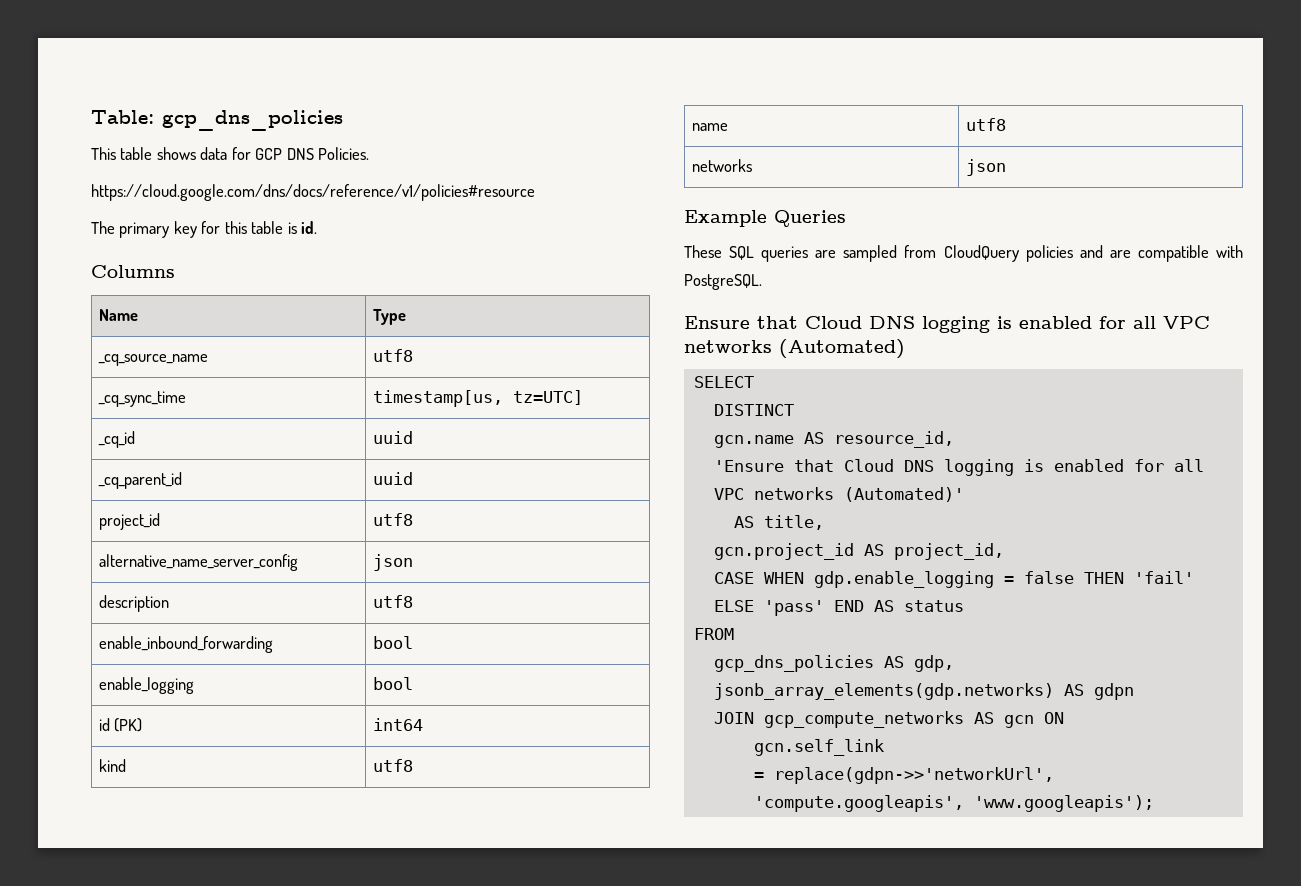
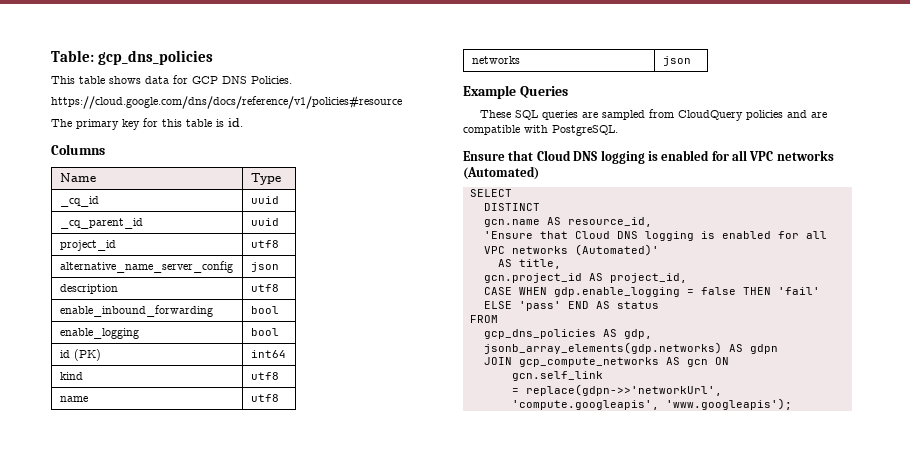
[97,354,208,366] [372,349,413,362] [97,391,186,407] [372,390,583,407] // _cq_source_name | utf8 // _cq_sync_time | timestamp[us, tz=UTC] -> (281, 179) none

